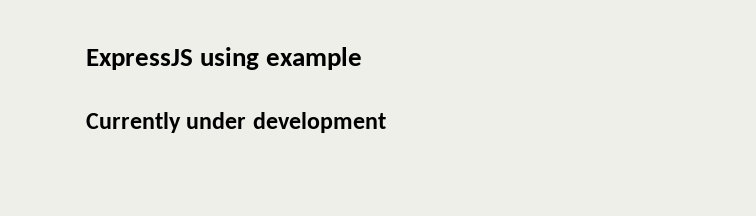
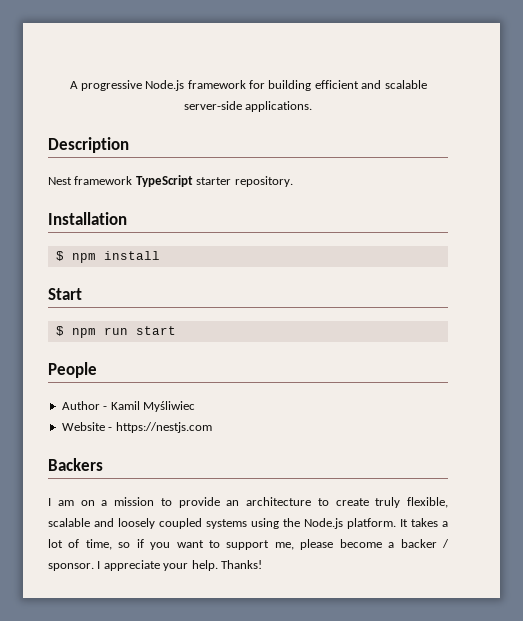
[86,47,363,70] [86,112,386,133] ExpressJS using example // Currently under development -> [69,80,427,91] [183,101,313,112] [48,137,129,153] [48,175,293,187] [48,212,127,225] [55,251,160,263] [48,288,82,300] [55,326,176,338] [48,362,97,378] [61,401,195,412] [61,422,212,433] [48,458,103,471] [48,497,448,508] [48,518,448,529] [48,539,449,550] [48,560,262,571] A progressive Node.js framework for building efficient and scalable server-side applications. // Description // Nest framework TypeScript starter repository. // Installation // $ npm install // Start // $ npm run start // People // Author - Kamil Myśliwiec // Website - https://nestjs.com // Backers // I am on a mission to provide an architecture to create truly flexible, scalable and loosely coupled systems using the Node.js platform. It takes a lot of time, so if you want to support me, please become a backer / sponsor. I appreciate your help. Thanks!

